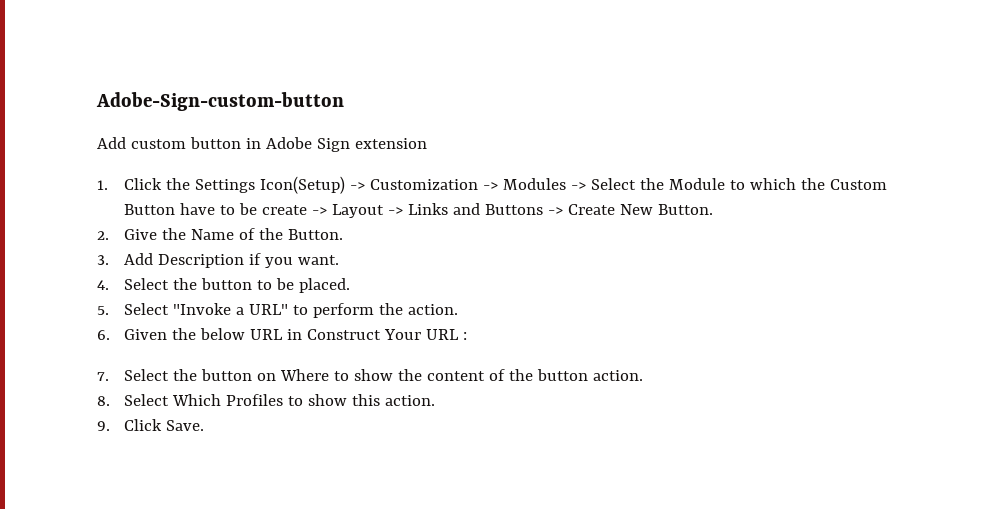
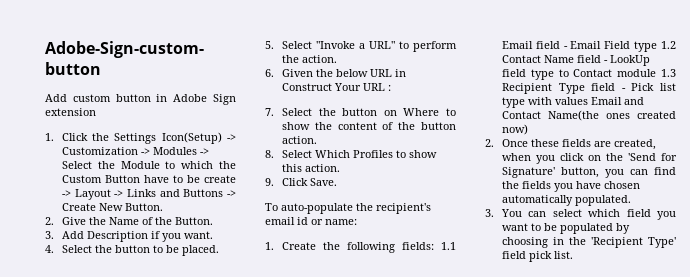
(205, 425) none -> [265,203,431,214] [265,217,357,225] [265,242,456,253] [501,41,676,52] [501,55,650,66] [501,69,676,80] [501,83,676,94] [501,97,644,108] [501,110,676,121] [501,124,528,135] [485,139,656,150] [501,153,677,164] [501,167,676,178] [501,181,640,192] [501,195,631,206] [485,209,676,220] [501,223,630,234] [501,237,676,248] [501,251,573,262] // To auto-populate the recipient's email id or name: // 1. Create the following fields: 1.1 Email field - Email Field type 1.2 Contact Name field - LookUp field type to Contact module 1.3 Recipient Type field - Pick list type with values Email and Contact Name(the ones created now) // 2. Once these fields are created, when you click on the 'Send for Signature' button, you can find the fields you have chosen automatically populated. // 3. You can select which field you want to be populated by choosing in the 'Recipient Type' field pick list.

